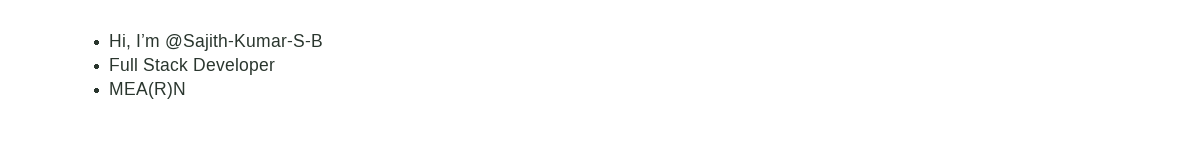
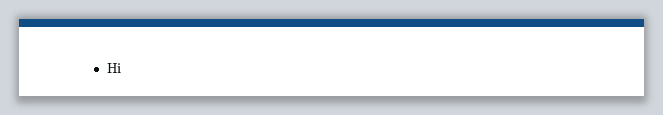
[109,34,324,51] [109,58,276,75] [109,82,187,99] Hi, I’m @Sajith-Kumar-S-B // Full Stack Developer // MEA(R)N -> [106,63,121,73] Hi

